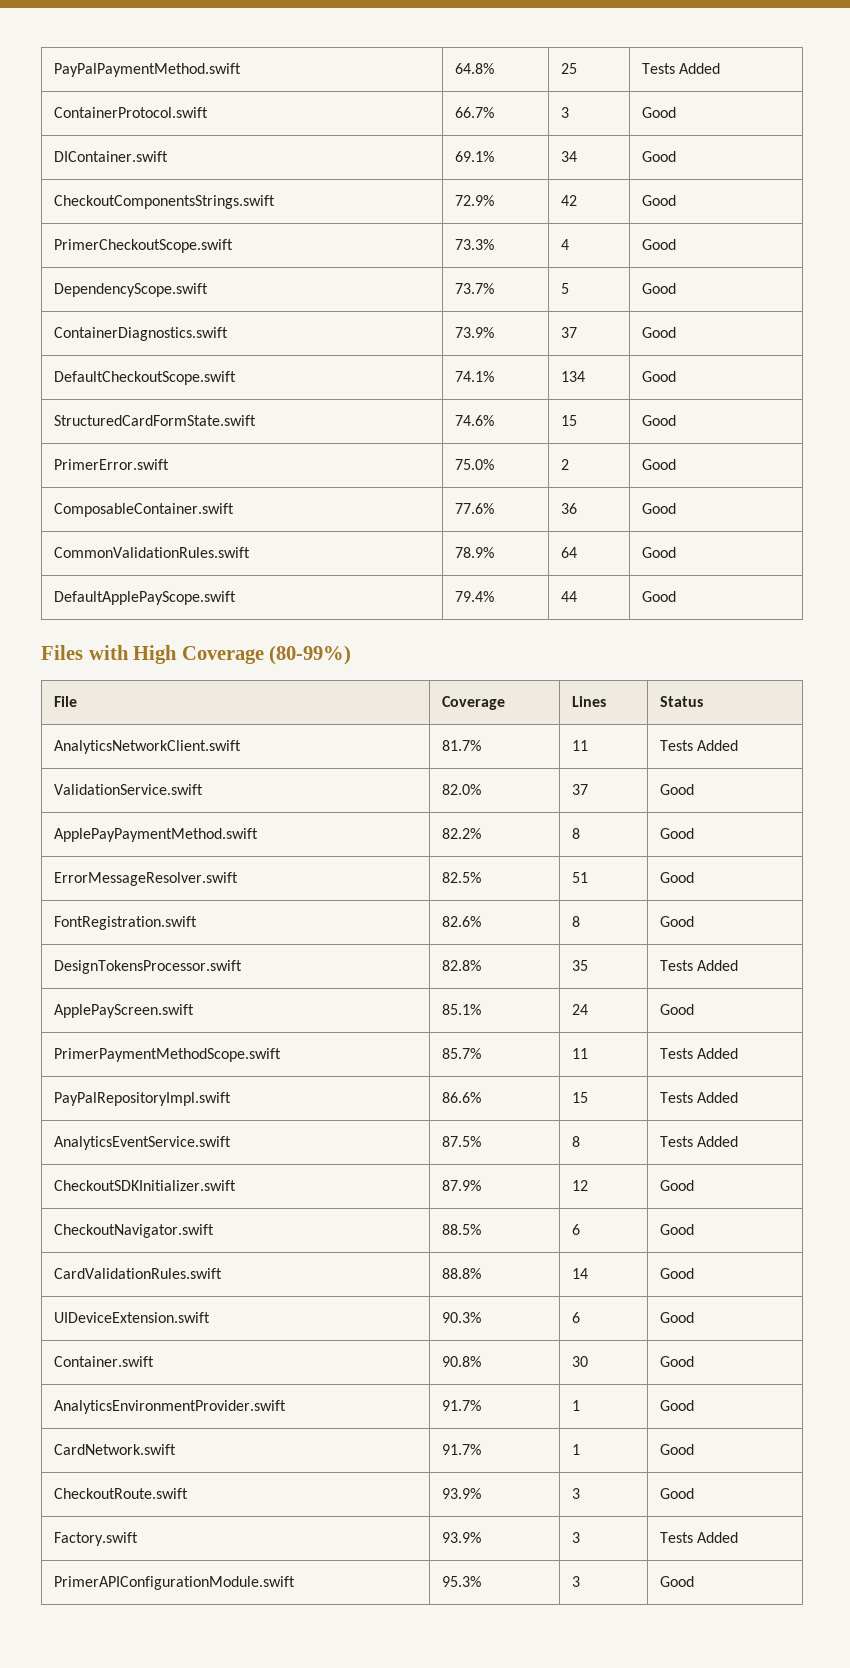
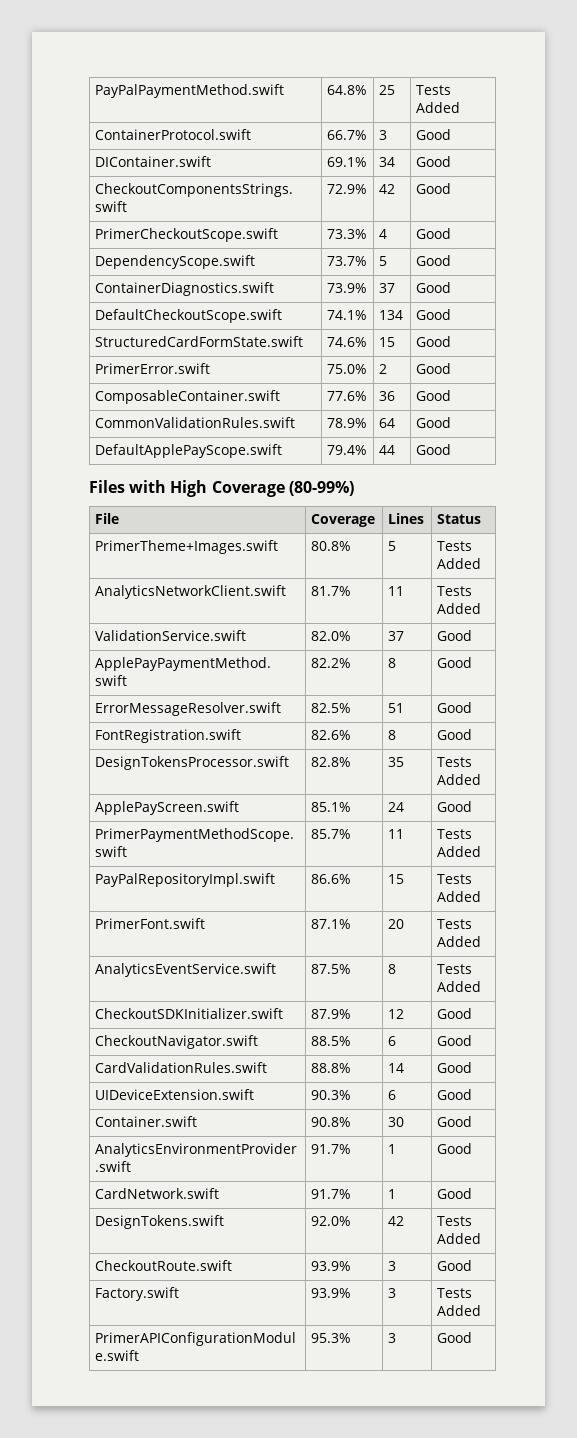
(703, 701) none -> [94,540,278,554] [310,541,351,551] [387,541,396,551] [436,541,472,551] [436,558,481,569] // PrimerTheme+Images.swift | 80.8% | 5 | Tests Added
(738, 1097) none -> [94,918,205,929] [310,919,351,929] [387,919,404,929] [436,919,472,929] [436,936,481,947] // PrimerFont.swift | 87.1% | 20 | Tests Added
(694, 1449) none -> [94,1215,224,1229] [310,1216,351,1226] [387,1216,404,1226] [436,1216,472,1226] [436,1233,481,1244] // DesignTokens.swift | 92.0% | 42 | Tests Added

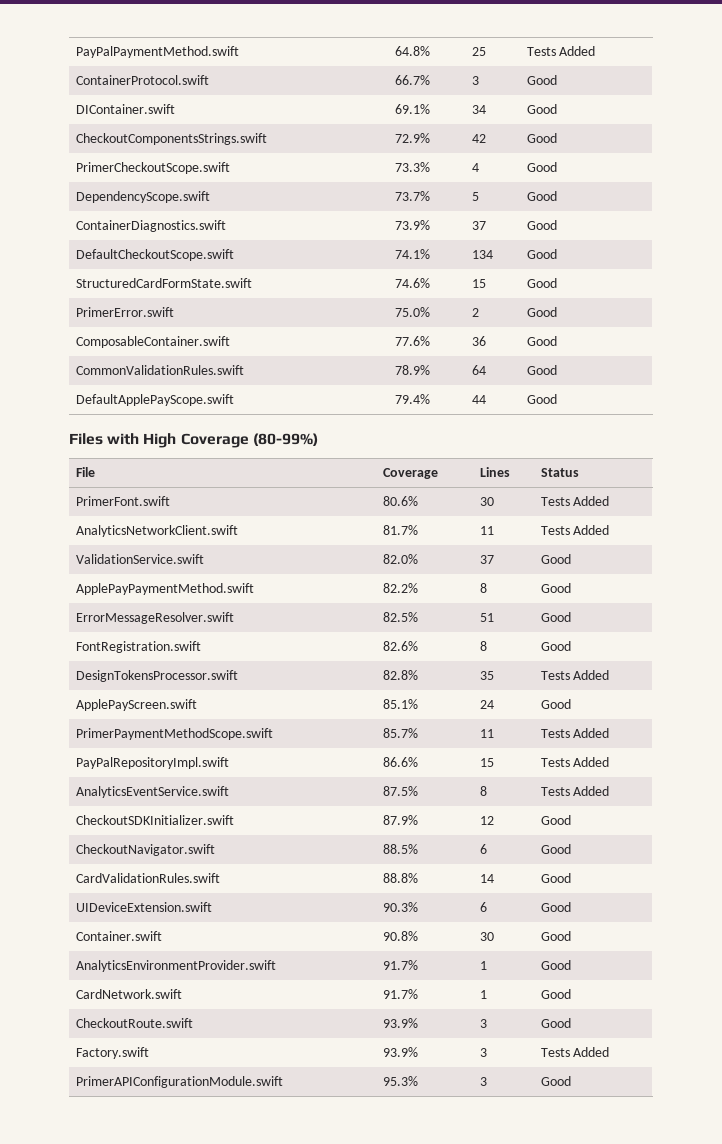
[94,540,278,554] [310,541,351,551] [387,541,396,551] PrimerTheme+Images.swift | 80.8% | 5 -> [75,496,170,506] [382,496,418,506] [479,497,494,506] PrimerFont.swift | 80.6% | 30
[94,918,205,929] [310,919,351,929] [387,919,404,929] [436,919,472,929] [436,936,481,947] // PrimerFont.swift | 87.1% | 20 | Tests Added -> (610, 762) none
[94,1215,224,1229] [310,1216,351,1226] [387,1216,404,1226] [436,1216,472,1226] [436,1233,481,1244] // DesignTokens.swift | 92.0% | 42 | Tests Added -> (571, 994) none

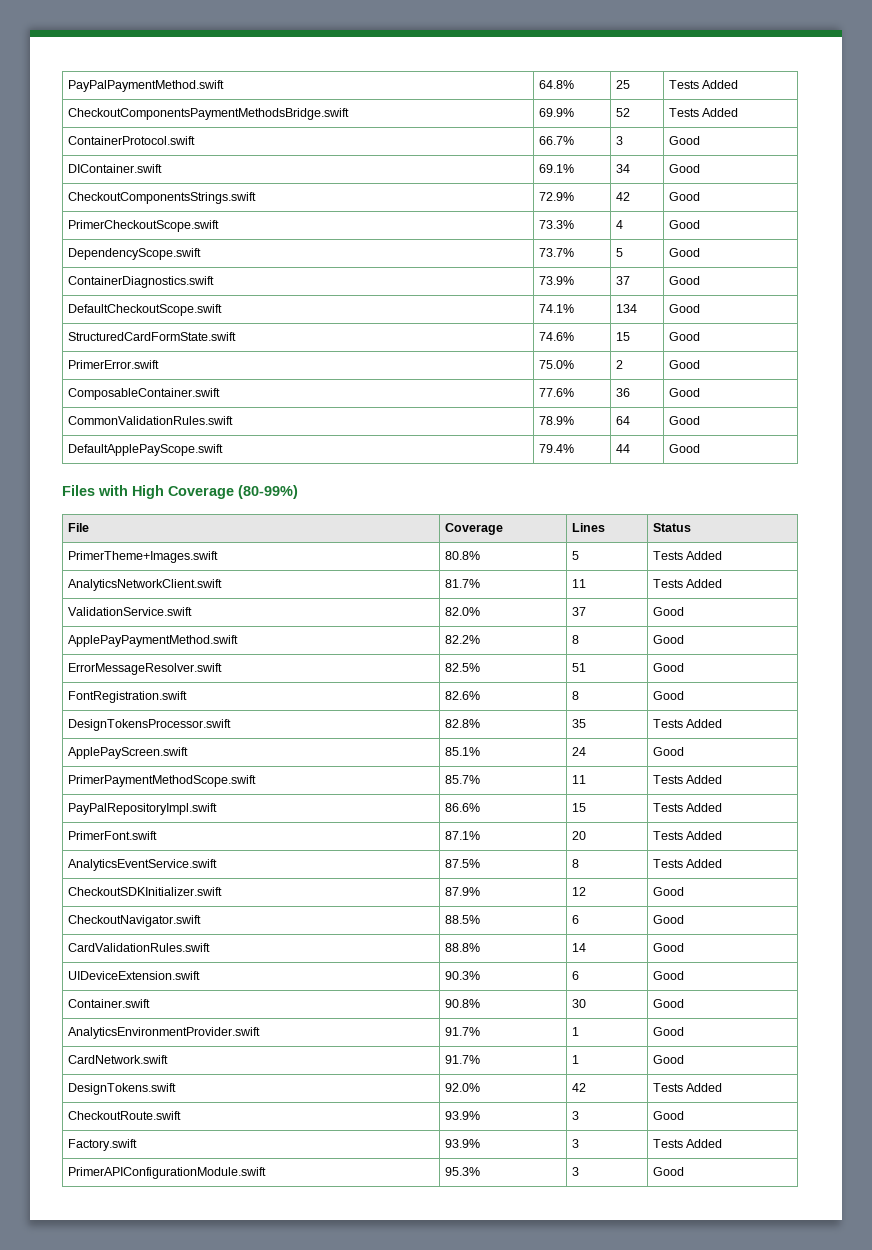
(596, 51) none -> [67,108,349,120] [538,108,574,117] [615,108,630,117] [668,108,738,117] // CheckoutComponentsPaymentMethodsBridge.swift | 69.9% | 52 | Tests Added
[75,496,170,506] [382,496,418,506] [479,497,494,506] PrimerFont.swift | 80.6% | 30 -> [67,551,218,563] [444,551,480,560] [571,551,579,560] PrimerTheme+Images.swift | 80.8% | 5
(610, 762) none -> [67,831,157,840] [444,831,480,840] [571,831,586,840] [652,831,722,840] // PrimerFont.swift | 87.1% | 20 | Tests Added
(571, 994) none -> [67,1083,176,1095] [444,1083,480,1092] [571,1083,586,1092] [652,1083,722,1092] // DesignTokens.swift | 92.0% | 42 | Tests Added

